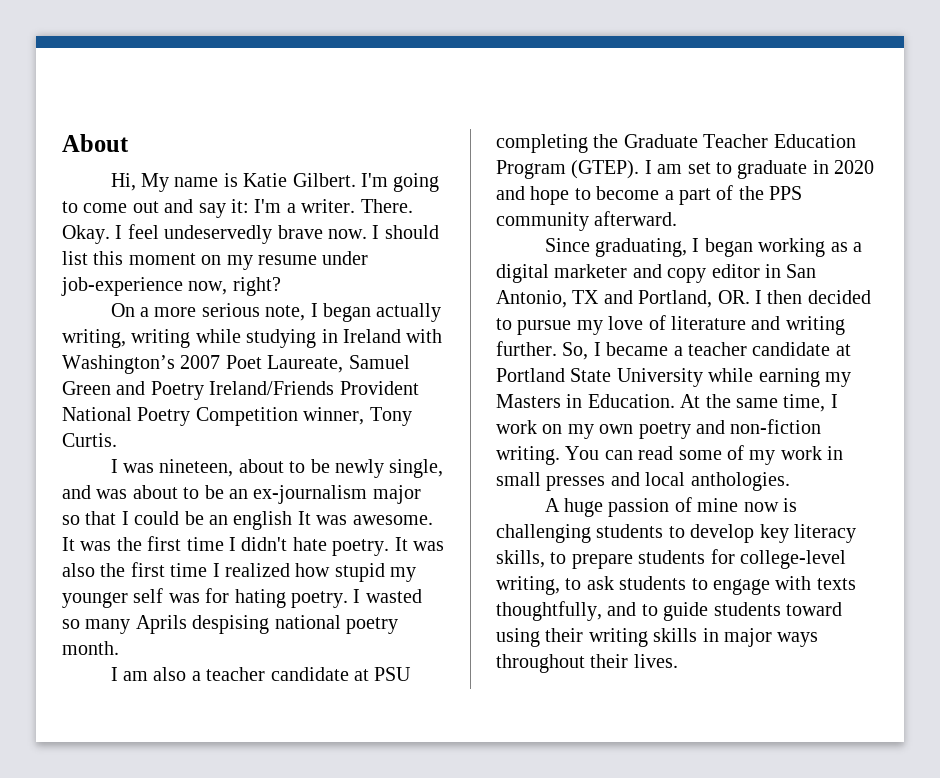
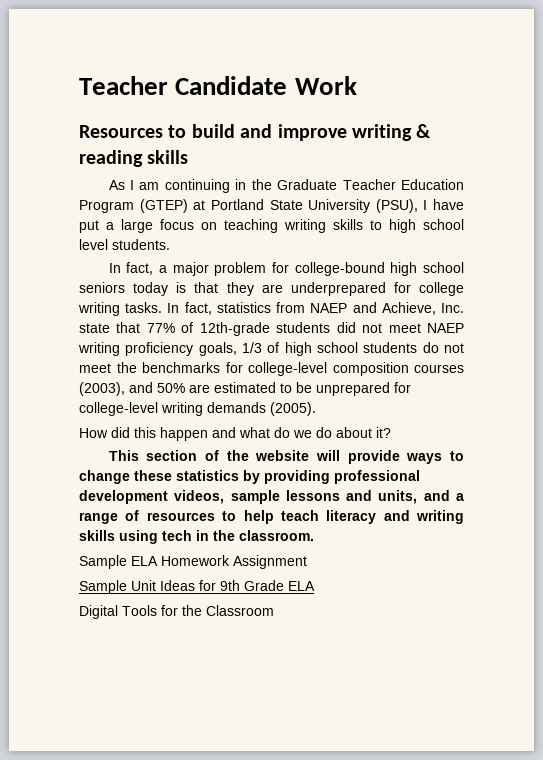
[62,134,129,152] [110,173,440,192] [62,199,413,218] [62,224,439,244] [62,251,369,270] [61,277,281,296] [110,303,442,322] [62,329,443,348] [62,355,410,374] [62,381,419,400] [62,407,412,426] [62,433,117,447] [110,459,444,478] [62,485,421,504] [62,511,433,530] [62,536,444,556] [62,562,417,582] [62,588,422,608] [62,615,398,634] [62,641,119,655] [110,667,412,681] [496,134,588,153] About // Hi, My name is Katie Gilbert. I'm going to come out and say it: I'm a writer. There. Okay. I feel undeservedly brave now. I should list this moment on my resume under job-experience now, right? // On a more serious note, I began actually writing, writing while studying in Ireland with Washington’s 2007 Poet Laureate, Samuel Green and Poetry Ireland/Friends Provident National Poetry Competition winner, Tony Curtis. // I was nineteen, about to be newly single, and was about to be an ex-journalism major so that I could be an english It was awesome. It was the first time I didn't hate poetry. It was also the first time I realized how stupid my younger self was for hating poetry. I wasted so many Aprils despising national poetry month. // I am also a teacher candidate at PSU completing -> [79,76,357,95] [79,124,432,141] [79,150,189,167] [108,179,247,193] Teacher Candidate Work // Resources to build and improve writing & reading skills // As I am continuing in
[571,160,875,179] [496,185,803,205] [496,211,678,231] [544,238,863,257] [496,264,817,283] [496,290,871,308] [496,315,845,335] [496,341,851,360] [496,368,851,387] [496,394,838,412] [496,419,822,439] [496,445,844,465] [496,472,790,491] [544,497,798,517] [496,524,856,543] [496,549,846,569] [496,576,856,595] [496,601,842,621] [496,628,819,647] [496,654,678,673] (GTEP). I am set to graduate in 2020 and hope to become a part of the PPS community afterward. // Since graduating, I began working as a digital marketer and copy editor in San Antonio, TX and Portland, OR. I then decided to pursue my love of literature and writing further. So, I became a teacher candidate at Portland State University while earning my Masters in Education. At the same time, I work on my own poetry and non-fiction writing. You can read some of my work in small presses and local anthologies. // A huge passion of mine now is challenging students to develop key literacy skills, to prepare students for college-level writing, to ask students to engage with texts thoughtfully, and to guide students toward using their writing skills in major ways throughout their lives. -> [139,199,464,213] [79,219,464,233] [79,239,170,250] [108,262,464,276] [79,282,464,296] [78,302,465,316] [79,322,465,336] [78,342,464,356] [79,362,464,376] [79,382,411,396] [79,402,316,416] [79,427,391,441] [108,450,464,464] [79,470,420,484] [79,490,464,504] [79,510,464,524] [79,530,314,544] [79,555,307,569] [79,580,315,594] [79,605,274,619] (GTEP) at Portland State University (PSU), I have put a large focus on teaching writing skills to high school level students. // In fact, a major problem for college-bound high school seniors today is that they are underprepared for college writing tasks. In fact, statistics from NAEP and Achieve, Inc. state that 77% of 12th-grade students did not meet NAEP writing proficiency goals, 1/3 of high school students do not meet the benchmarks for college-level composition courses (2003), and 50% are estimated to be unprepared for college-level writing demands (2005). // How did this happen and what do we do about it? // This section of the website will provide ways to change these statistics by providing professional development videos, sample lessons and units, and a range of resources to help teach literacy and writing skills using tech in the classroom. // Sample ELA Homework Assignment // Sample Unit Ideas for 9th Grade ELA // Digital Tools for the Classroom

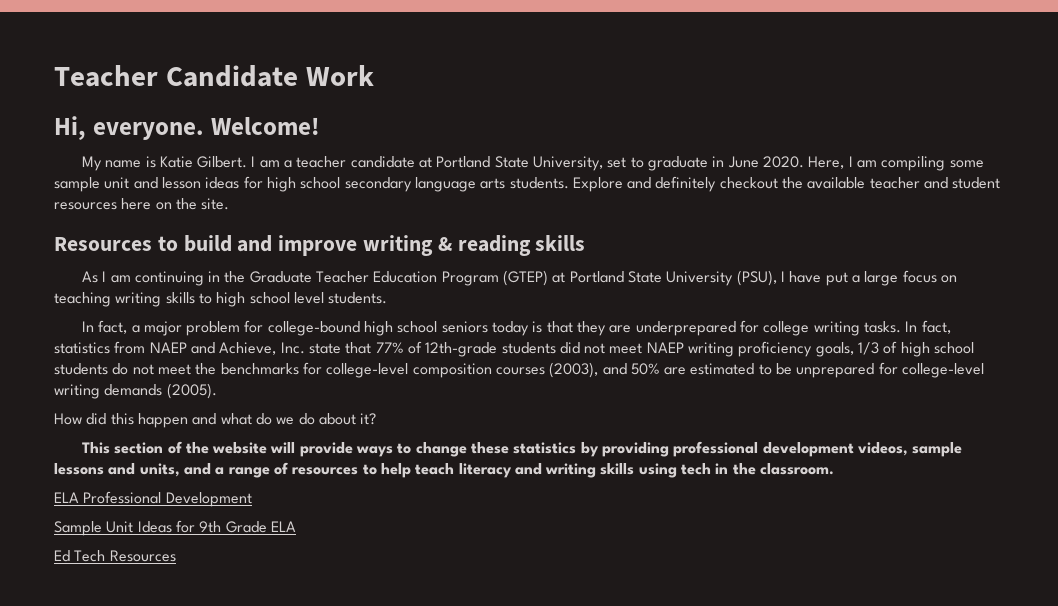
(357, 85) none -> [54,116,320,140] [81,156,984,171] [54,176,1001,192] [54,198,230,210] // Hi, everyone. Welcome! // My name is Katie Gilbert. I am a teacher candidate at Portland State University, set to graduate in June 2020. Here, I am compiling some sample unit and lesson ideas for high school secondary language arts students. Explore and definitely checkout the available teacher and student resources here on the site.
[79,555,307,569] Sample ELA Homework Assignment -> [54,491,252,507] ELA Professional Development
[79,605,274,619] Digital Tools for the Classroom -> [54,550,176,562] Ed Tech Resources

